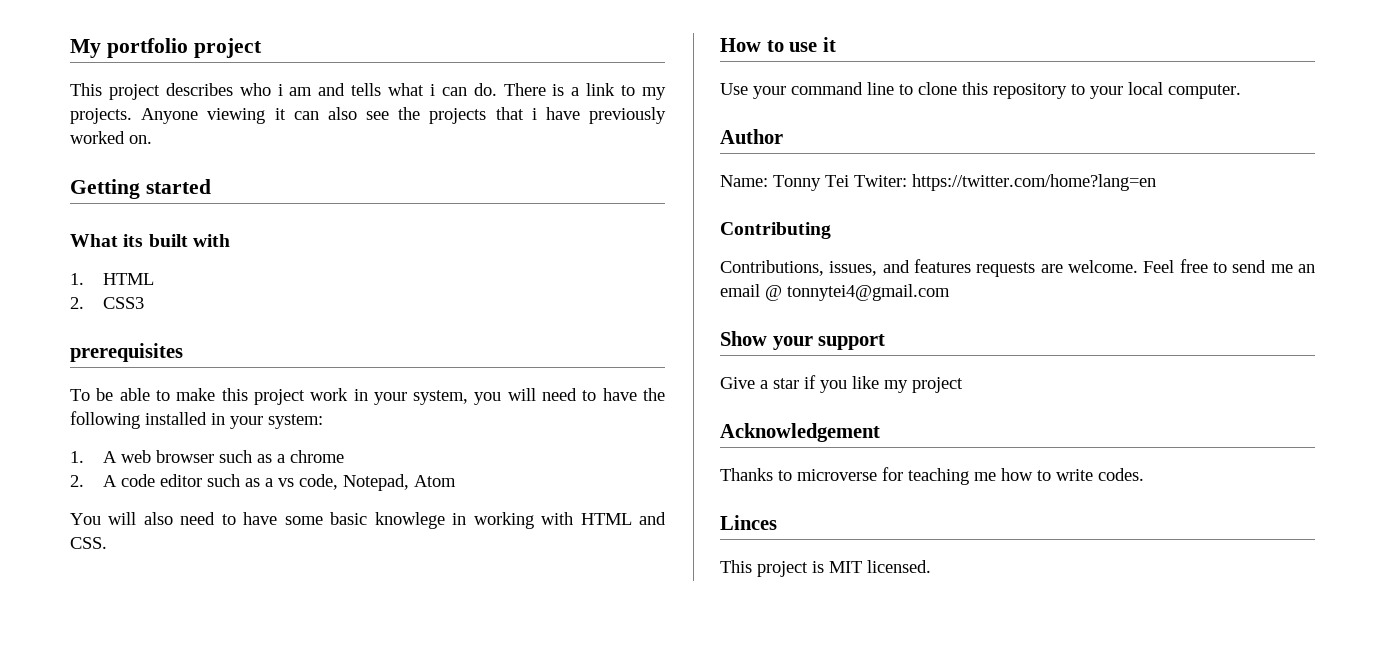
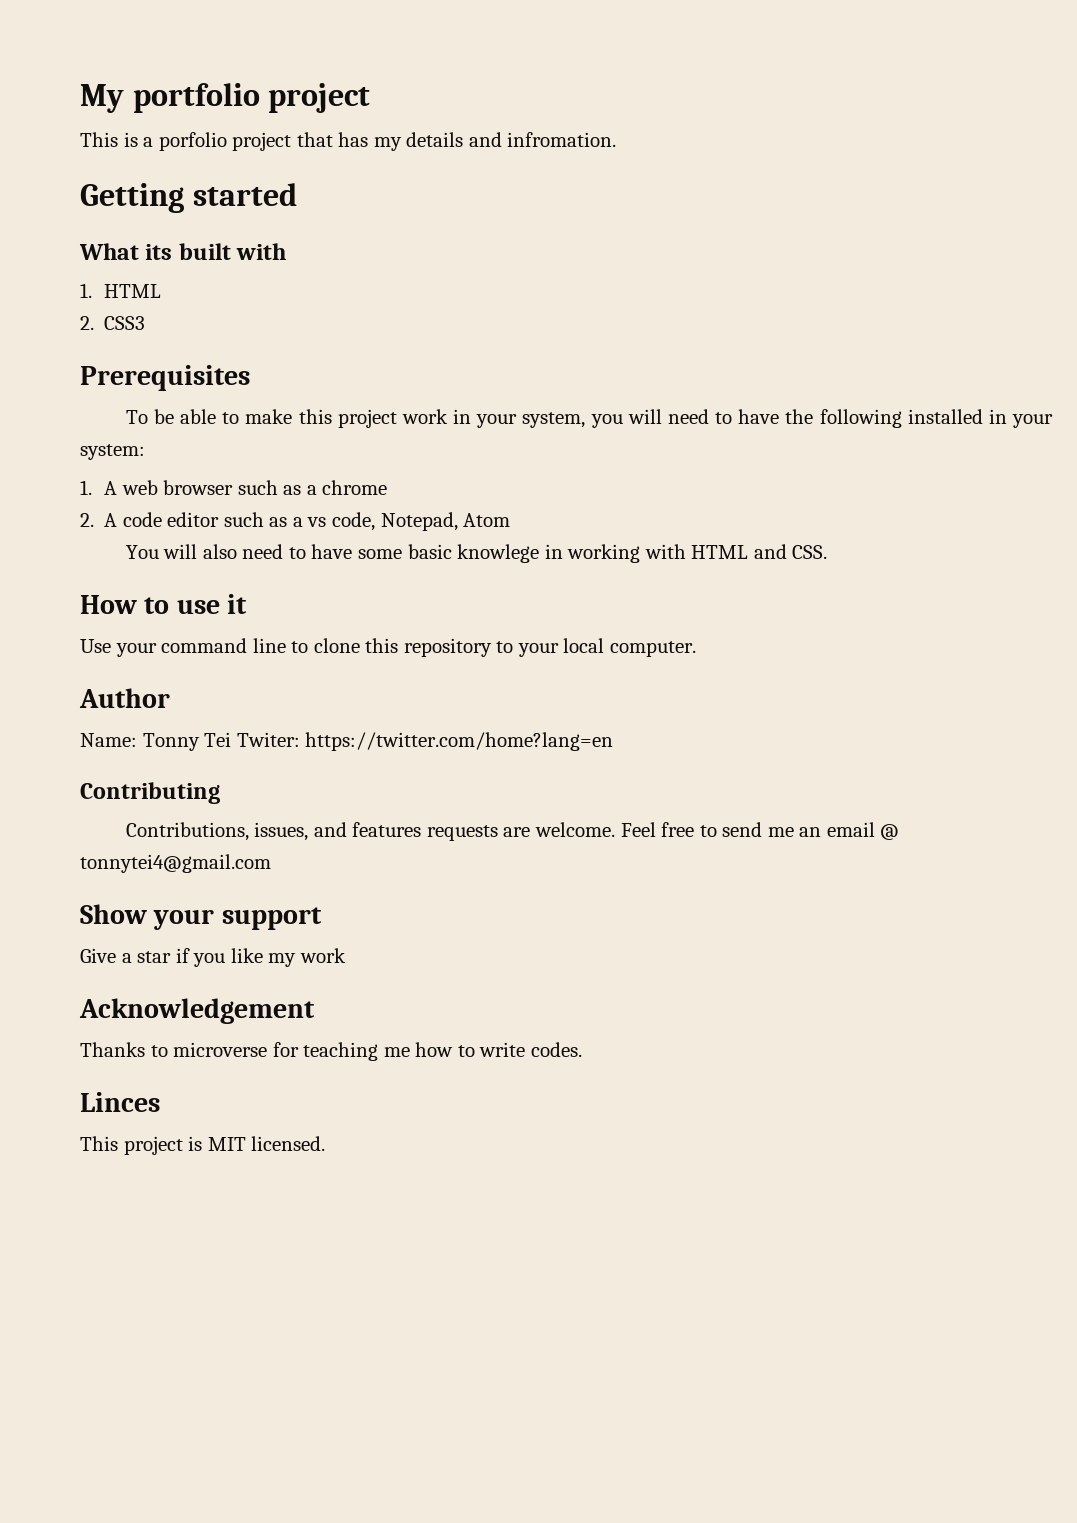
[108,83,666,100] [70,107,667,124] [70,131,152,144] project describes who i am and tells what i can do. There is a link to my projects. Anyone viewing it can also see the projects that i have previously worked on. -> [123,132,617,151] is a porfolio project that has my details and infromation.
[70,343,183,362] prerequisites -> [80,365,250,391] Prerequisites
[912,377,963,393] project -> [299,948,346,963] work

